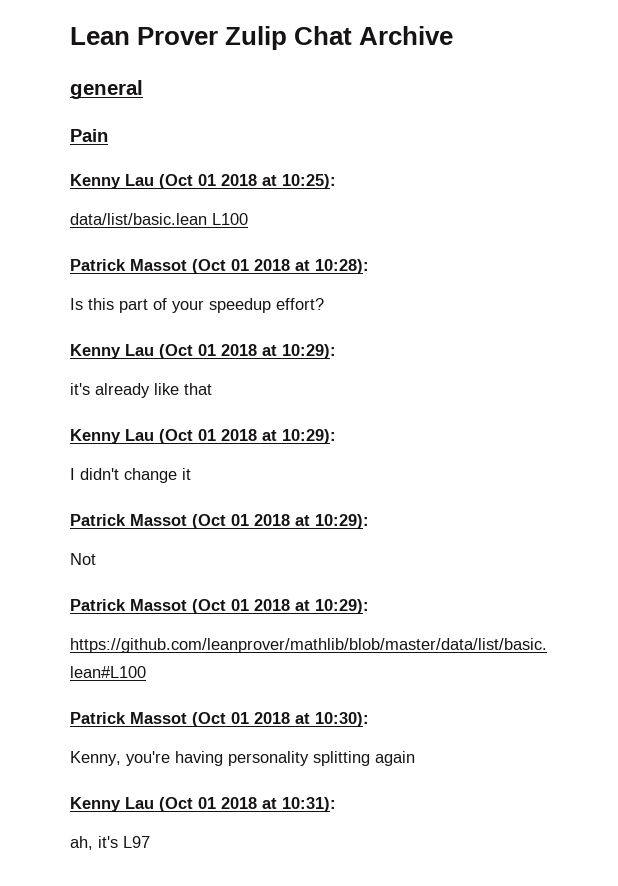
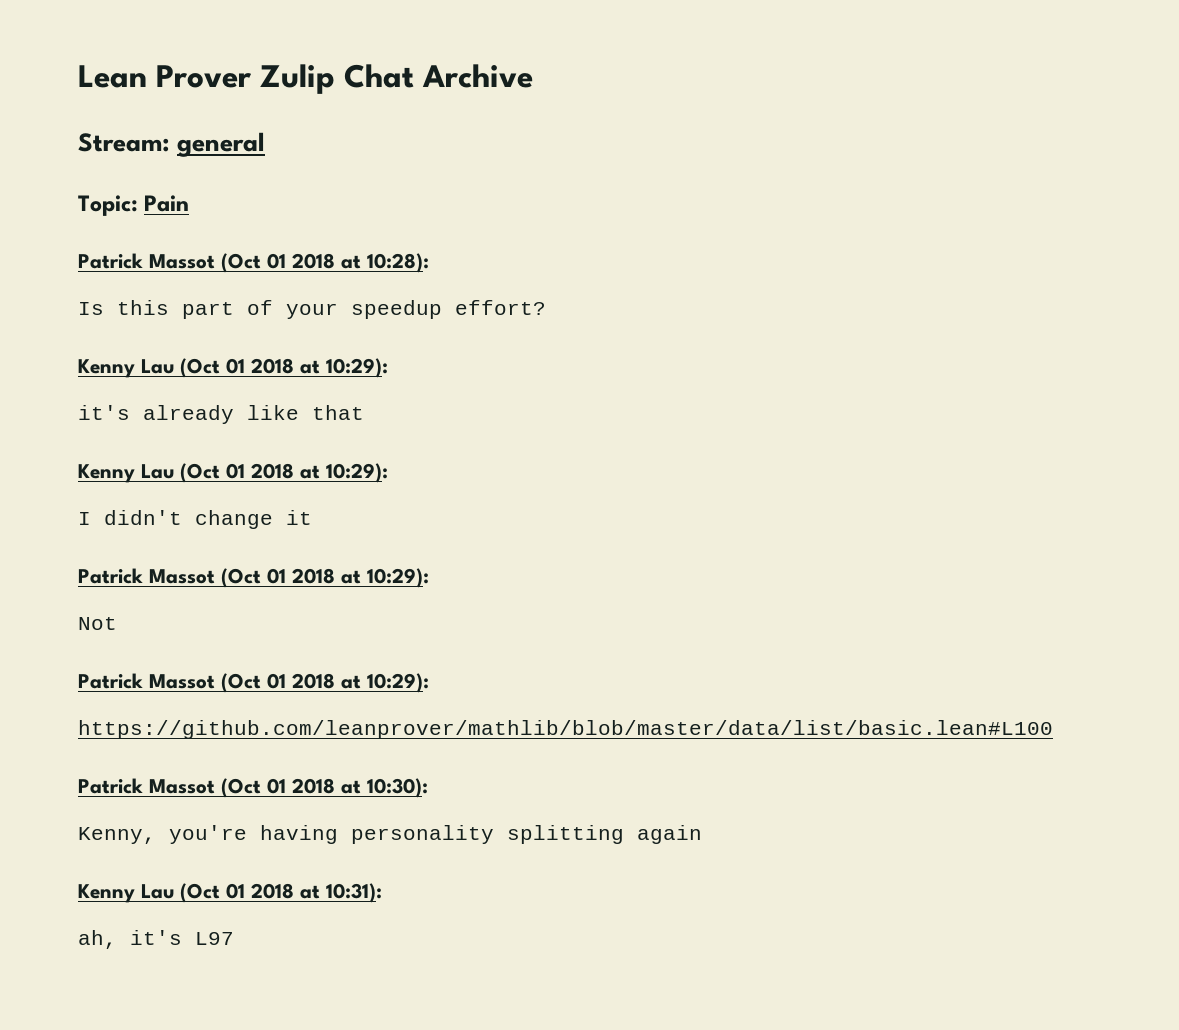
(454, 35) none -> [78,133,170,152] Stream:
(143, 89) none -> [78,195,138,216] Topic:
[70,174,336,189] [70,213,248,225] // Kenny Lau (Oct 01 2018 at 10:25): // data/list/basic.lean L100 -> (190, 203) none

